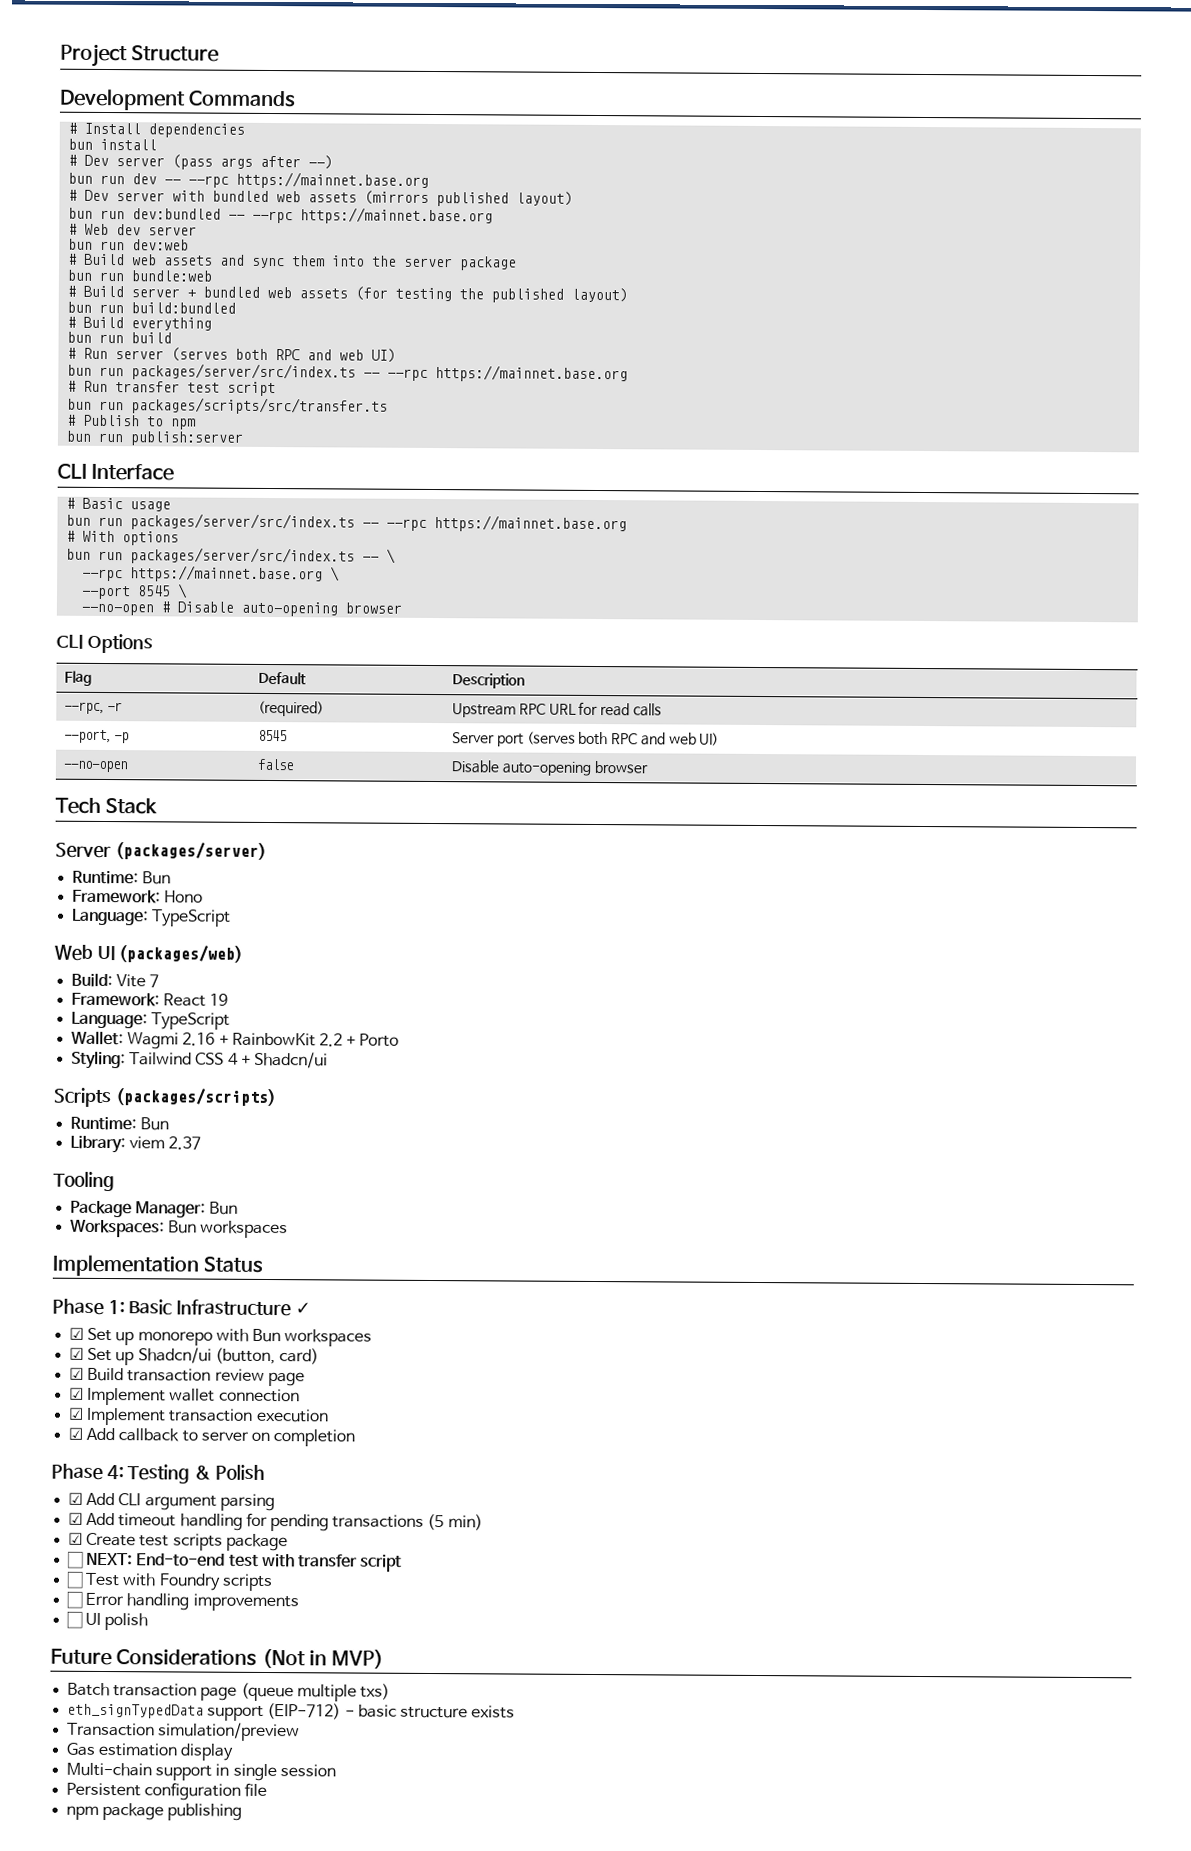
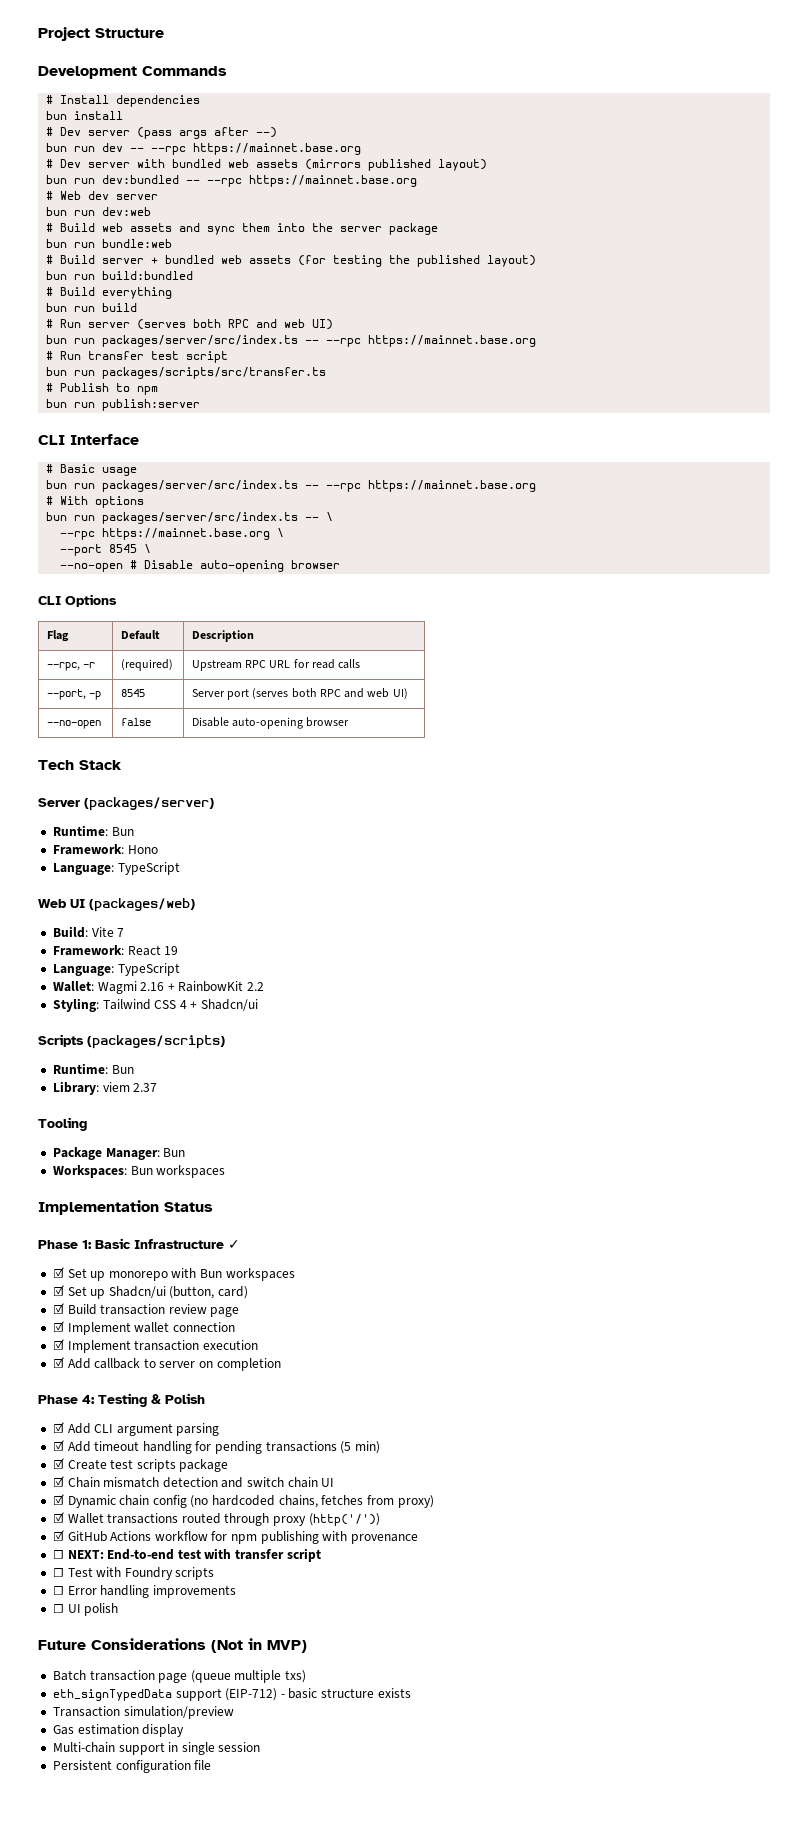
[346,1033,400,1047] + Porto -> (265, 986) none
(288, 1542) none -> [52,1476,335,1488] [52,1494,434,1508] [52,1512,380,1526] [52,1530,419,1544] // ☑ Chain mismatch detection and switch chain UI // ☑ Dynamic chain config (no hardcoded chains, fetches from proxy) // ☑ Wallet transactions routed through proxy (http('/')) // ☑ GitHub Actions workflow for npm publishing with provenance
[66,1803,243,1821] // npm package publishing -> (212, 1765) none

